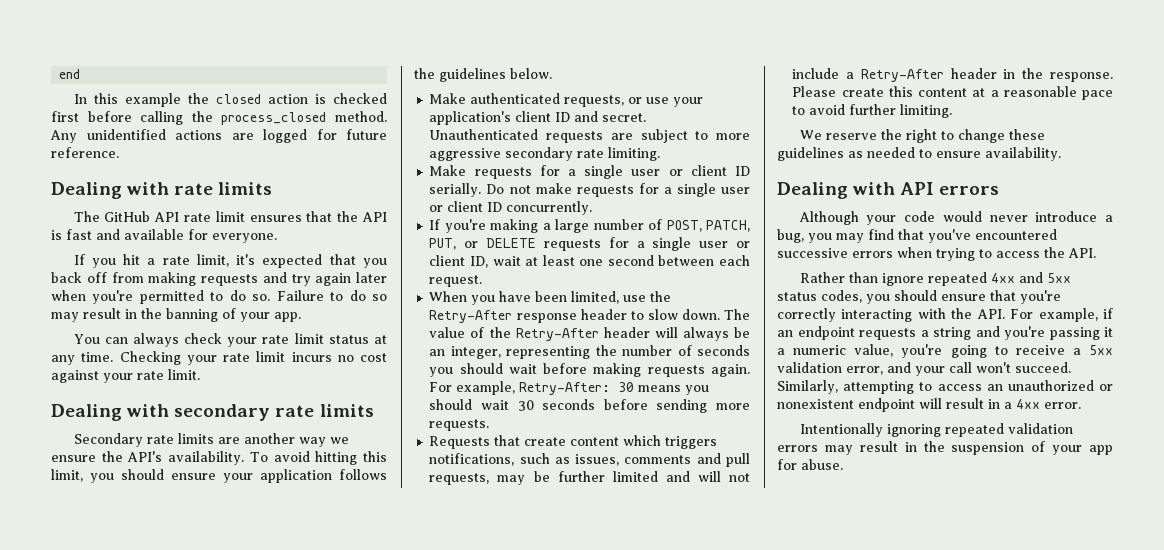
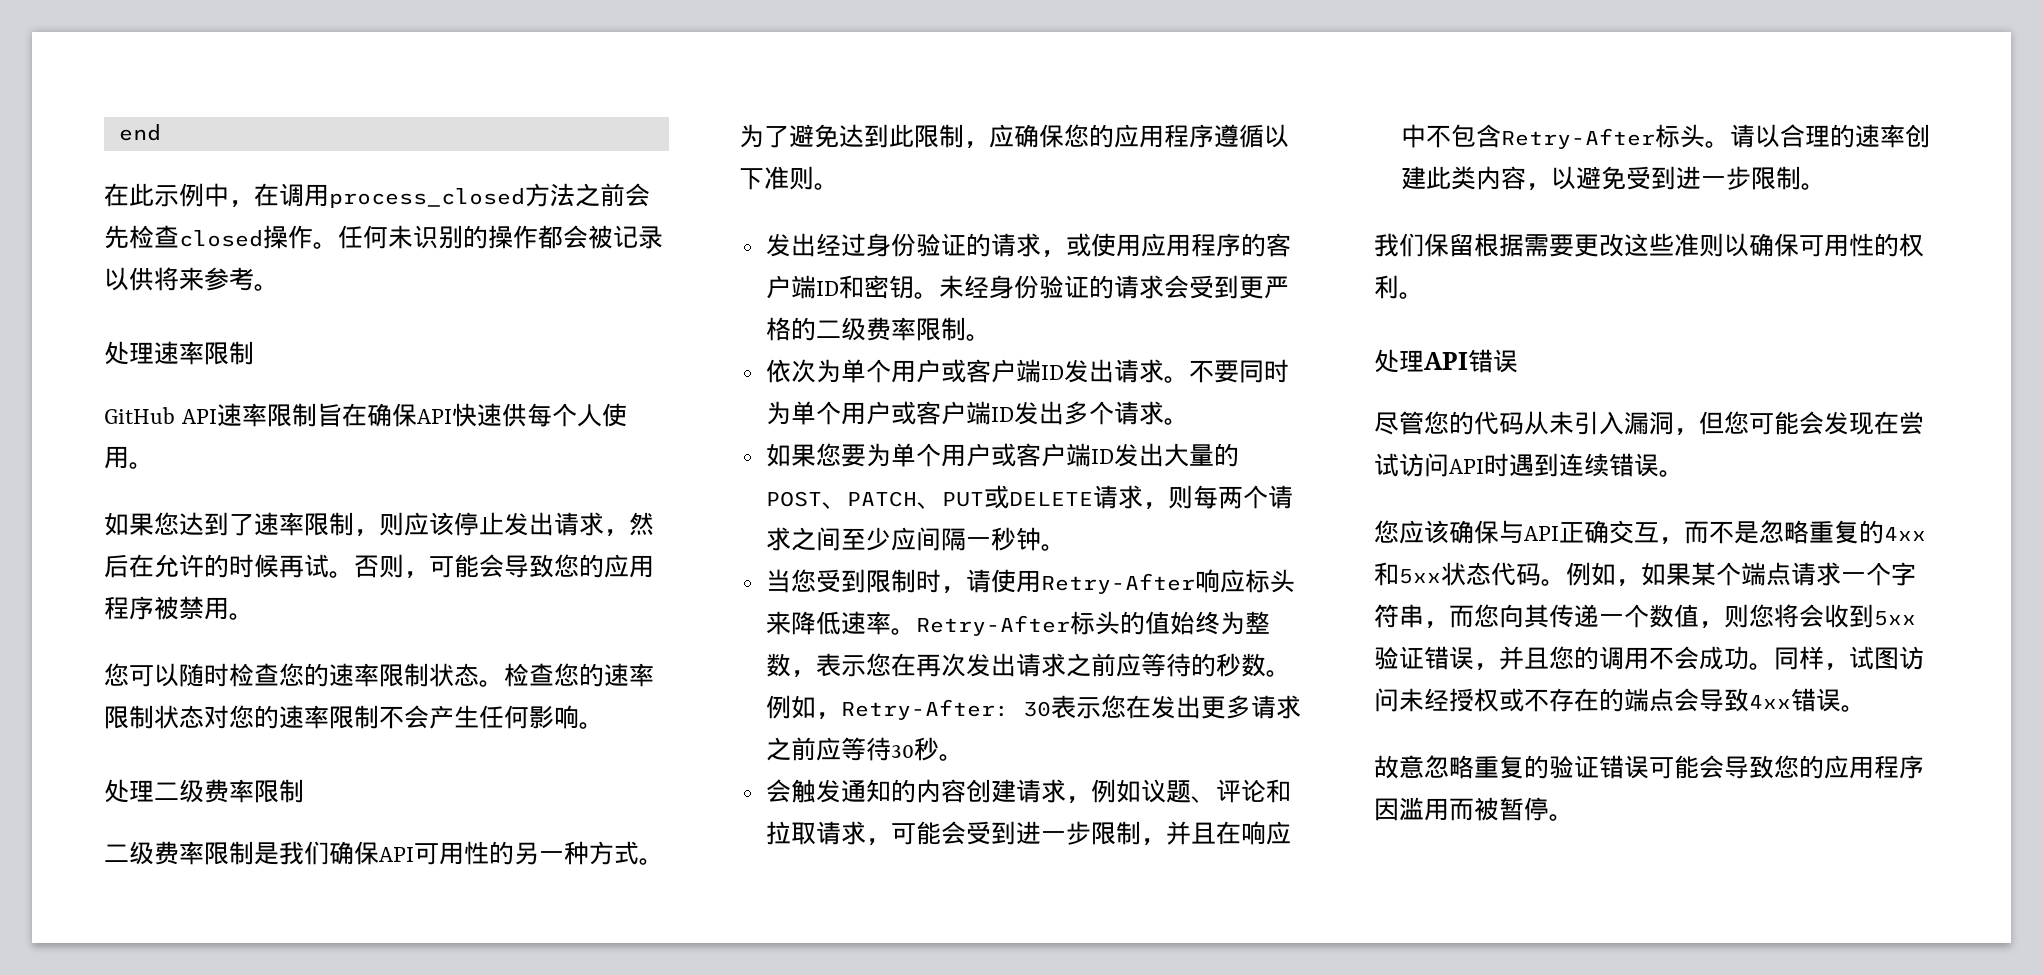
[73,93,387,107] [51,111,387,125] [50,129,387,143] [51,147,119,158] [51,182,273,199] [73,211,388,222] [51,229,277,243] [73,254,387,268] [51,272,387,286] [51,290,388,304] [51,308,301,322] [73,333,388,347] [51,351,387,365] [51,369,200,383] [51,404,374,421] [73,433,349,447] [51,451,387,465] [51,469,387,483] [414,68,552,82] [429,93,704,107] [429,111,647,125] [429,129,750,143] [429,147,661,161] [429,165,750,179] [429,183,750,197] [429,201,593,215] [429,219,750,233] [429,237,750,251] [429,255,750,268] [429,275,483,287] [429,291,672,305] [429,309,750,323] [429,327,750,341] [429,345,750,359] [429,363,750,377] [429,381,710,395] [429,399,750,413] [429,419,490,431] [429,435,718,449] [429,453,750,467] [429,471,750,485] [792,68,1113,82] [792,86,1113,100] [792,104,953,118] [799,129,1045,143] [777,147,1061,161] [777,182,1000,199] [798,211,1113,225] [777,229,1057,243] [777,247,1096,261] [799,272,1071,286] [777,290,1061,304] [777,308,1113,322] [777,326,1113,340] [777,344,1113,358] [777,362,1071,376] [777,380,1113,394] [777,398,1081,412] [799,423,1073,437] [777,441,1113,455] [777,459,843,470] In this example the closed action is checked first before calling the process_closed method. Any unidentified actions are logged for future reference. // Dealing with rate limits // The GitHub API rate limit ensures that the API is fast and available for everyone. // If you hit a rate limit, it's expected that you back off from making requests and try again later when you're permitted to do so. Failure to do so may result in the banning of your app. // You can always check your rate limit status at any time. Checking your rate limit incurs no cost against your rate limit. // Dealing with secondary rate limits // Secondary rate limits are another way we ensure the API's availability. To avoid hitting this limit, you should ensure your application follows the guidelines below. // Make authenticated requests, or use your application's client ID and secret. Unauthenticated requests are subject to more aggressive secondary rate limiting. // Make requests for a single user or client ID serially. Do not make requests for a single user or client ID concurrently. // If you're making a large number of POST, PATCH, PUT, or DELETE requests for a single user or client ID, wait at least one second between each request. // When you have been limited, use the Retry-After response header to slow down. The value of the Retry-After header will always be an integer, representing the number of seconds you should wait before making requests again. For example, Retry-After: 30 means you should wait 30 seconds before sending more requests. // Requests that create content which triggers notifications, such as issues, comments and pull requests, may be further limited and will not include a Retry-After header in the response. Please create this content at a reasonable pace to avoid further limiting. // We reserve the right to change these guidelines as needed to ensure availability. // Dealing with API errors // Although your code would never introduce a bug, you may find that you've encountered successive errors when trying to access the API. // Rather than ignore repeated 4xx and 5xx status codes, you should ensure that you're correctly interacting with the API. For example, if an endpoint requests a string and you're passing it a numeric value, you're going to receive a 5xx validation error, and your call won't succeed. Similarly, attempting to access an unauthorized or nonexistent endpoint will result in a 4xx error. // Intentionally ignoring repeated validation errors may result in the suspension of your app for abuse. -> [104,183,650,208] [104,225,663,249] [104,267,279,291] [104,341,254,365] [104,403,627,427] [104,446,154,469] [104,512,654,537] [104,554,654,579] [104,596,254,620] [104,663,654,687] [104,705,604,729] [104,779,304,803] [104,841,664,865] [739,124,1289,149] [739,166,839,190] [765,233,1291,258] [765,275,1289,299] [765,317,991,341] [765,359,1289,383] [765,401,1189,425] [765,443,1239,467] [765,485,1293,510] [765,527,1066,551] [765,569,1295,594] [765,611,1270,636] [765,653,1291,678] [765,695,1301,720] [765,737,964,761] [765,779,1291,804] [765,821,1291,846] [1400,124,1930,149] [1400,166,1826,191] [1374,233,1924,257] [1374,275,1424,299] [1374,349,1518,373] [1374,411,1924,436] [1374,453,1684,477] [1374,520,1926,545] [1374,562,1916,587] [1374,604,1916,629] [1374,646,1924,671] [1374,688,1866,712] [1374,755,1924,779] [1374,797,1574,821] 在此示例中，在调用process_closed方法之前会先检查closed操作。任何未识别的操作都会被记录以供将来参考。 // 处理速率限制 // GitHub API速率限制旨在确保API快速供每个人使用。 // 如果您达到了速率限制，则应该停止发出请求，然后在允许的时候再试。否则，可能会导致您的应用程序被禁用。 // 您可以随时检查您的速率限制状态。检查您的速率限制状态对您的速率限制不会产生任何影响。 // 处理二级费率限制 // 二级费率限制是我们确保API可用性的另一种方式。为了避免达到此限制，应确保您的应用程序遵循以下准则。 // 发出经过身份验证的请求，或使用应用程序的客户端ID和密钥。未经身份验证的请求会受到更严格的二级费率限制。 // 依次为单个用户或客户端ID发出请求。不要同时为单个用户或客户端ID发出多个请求。 // 如果您要为单个用户或客户端ID发出大量的POST、PATCH、PUT或DELETE请求，则每两个请求之间至少应间隔一秒钟。 // 当您受到限制时，请使用Retry-After响应标头来降低速率。Retry-After标头的值始终为整数，表示您在再次发出请求之前应等待的秒数。例如，Retry-After: 30表示您在发出更多请求之前应等待30秒。 // 会触发通知的内容创建请求，例如议题、评论和拉取请求，可能会受到进一步限制，并且在响应中不包含Retry-After标头。请以合理的速率创建此类内容，以避免受到进一步限制。 // 我们保留根据需要更改这些准则以确保可用性的权利。 // 处理API错误 // 尽管您的代码从未引入漏洞，但您可能会发现在尝试访问API时遇到连续错误。 // 您应该确保与API正确交互，而不是忽略重复的4xx和5xx状态代码。例如，如果某个端点请求一个字符串，而您向其传递一个数值，则您将会收到5xx验证错误，并且您的调用不会成功。同样，试图访问未经授权或不存在的端点会导致4xx错误。 // 故意忽略重复的验证错误可能会导致您的应用程序因滥用而被暂停。

